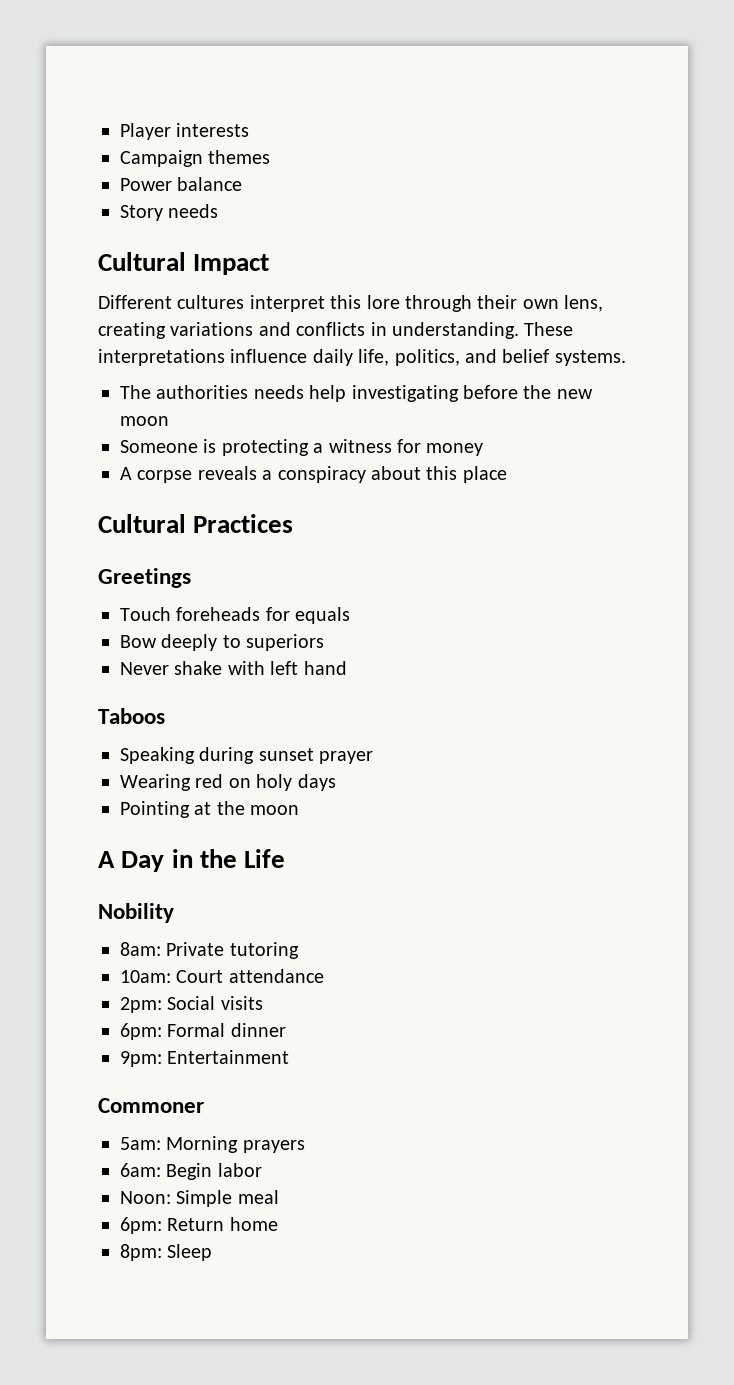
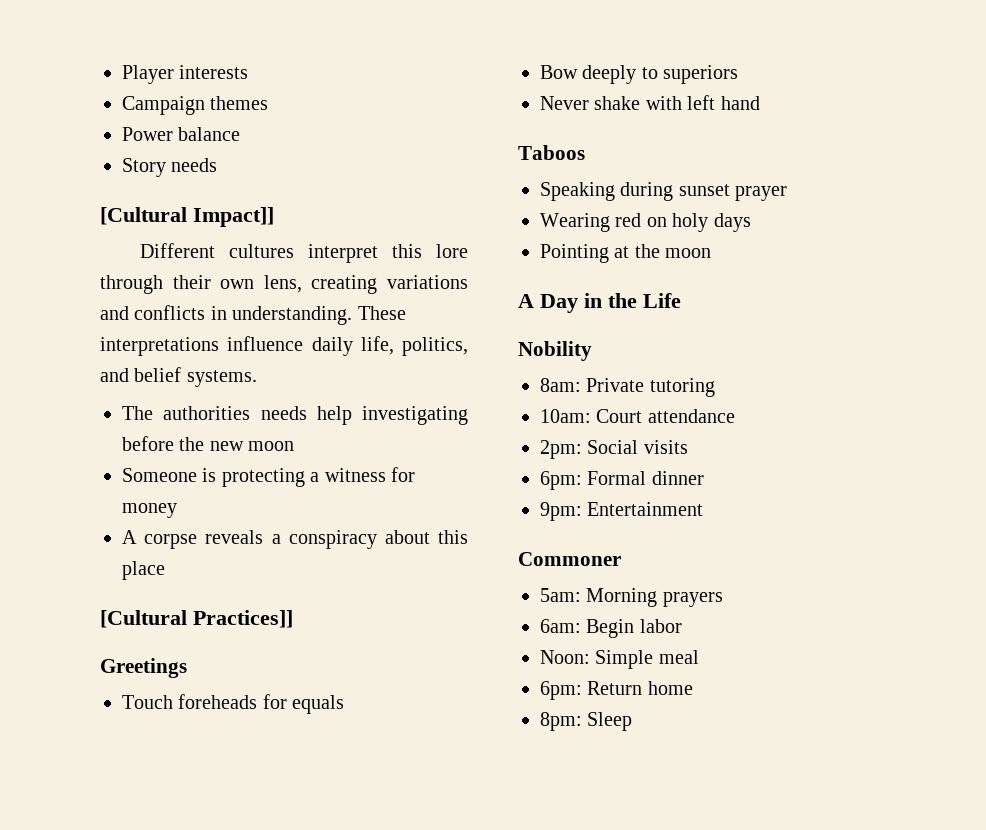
[98,252,270,275] Cultural Impact -> [100,207,274,227] [Cultural Impact]]
[98,514,294,533] Cultural Practices -> [100,610,293,628] [Cultural Practices]]

